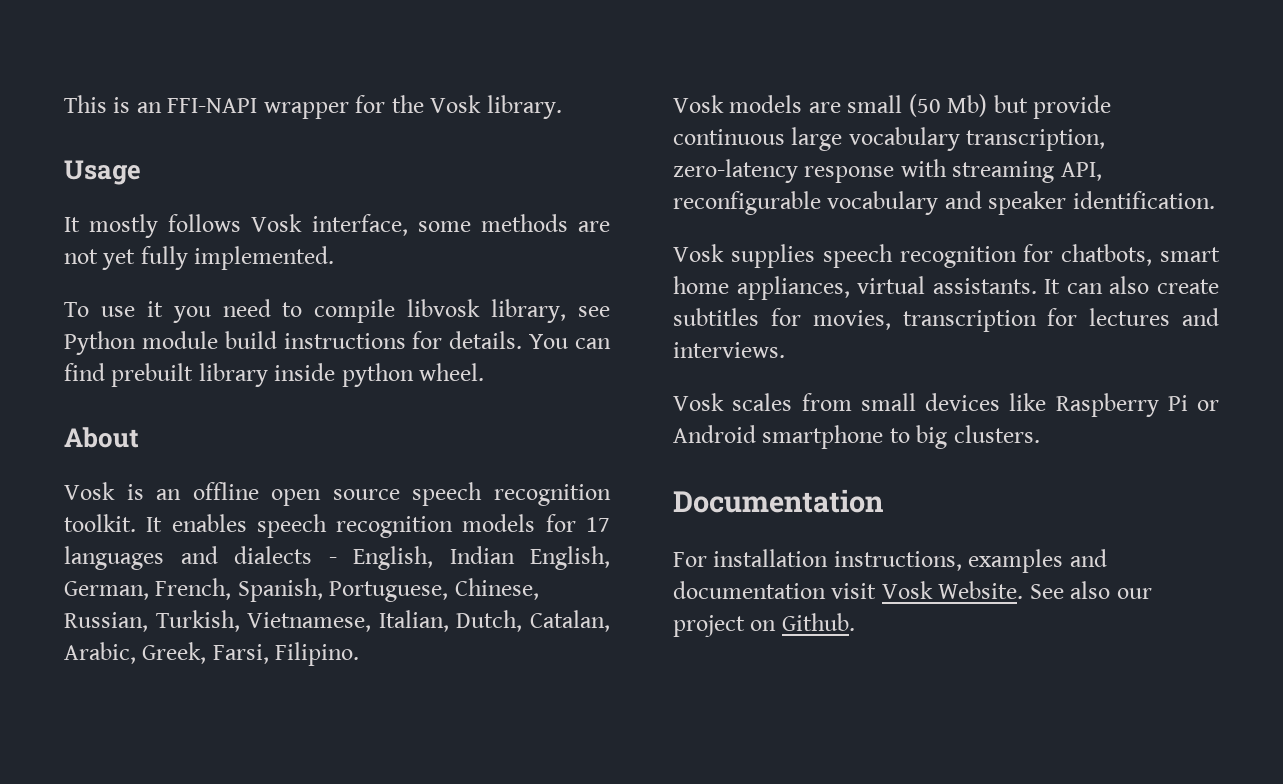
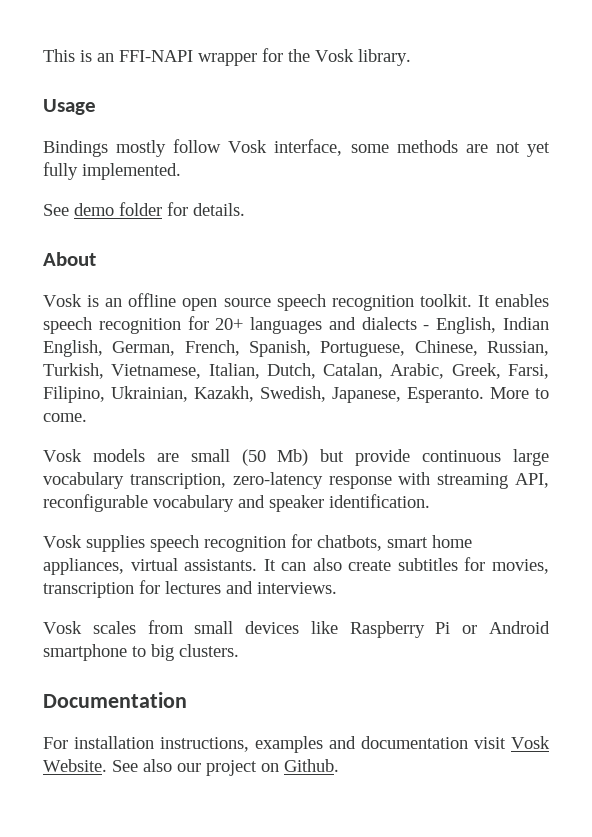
[64,214,242,238] It mostly follows -> [43,139,222,157] Bindings mostly follow
[64,299,610,323] [64,331,611,355] [64,363,485,387] To use it you need to compile libvosk library, see Python module build instructions for details. You can find prebuilt library inside python wheel. -> [43,202,245,216] See demo folder for details.
[462,514,610,532] models for 17 -> [187,316,244,330] for 20+
[275,642,360,666] Filipino. -> [43,386,549,403] [43,413,87,422] Filipino, Ukrainian, Kazakh, Swedish, Japanese, Esperanto. More to come.

